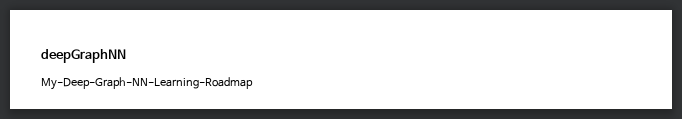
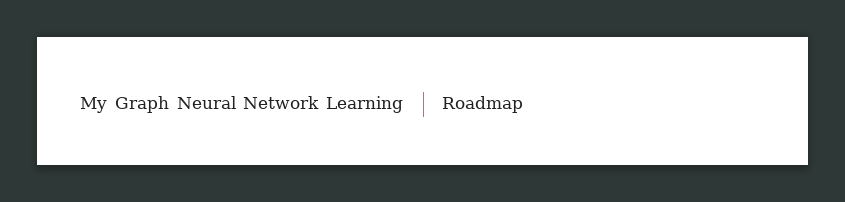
[41,49,126,63] [41,77,253,90] deepGraphNN // My-Deep-Graph-NN-Learning-Roadmap -> [80,96,523,113] My Graph Neural Network Learning Roadmap

